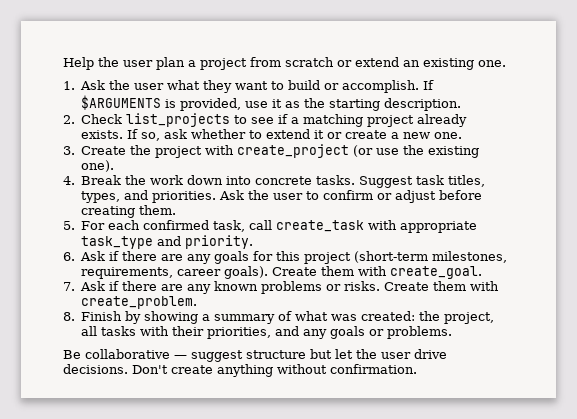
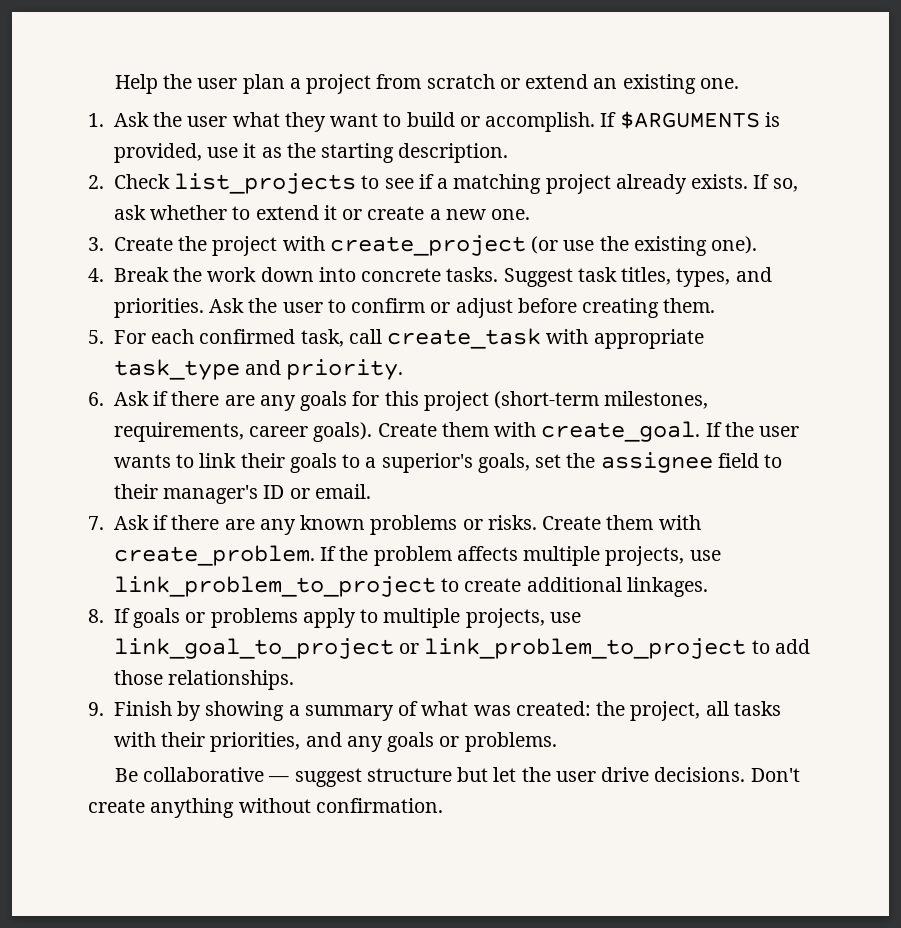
(483, 272) none -> [705,422,800,437] [113,452,783,473] [113,484,371,504] If the user wants to link their goals to a superior's goals, set the assignee field to their manager's ID or email.
[63,312,75,321] // 8. -> [320,546,721,566] [113,576,708,597] [88,608,581,628] [113,638,810,659] [113,670,295,690] [88,702,104,716] If the problem affects multiple projects, use link_problem_to_project to create additional linkages. // 8. If goals or problems apply to multiple projects, use link_goal_to_project or link_problem_to_project to add those relationships. // 9.

